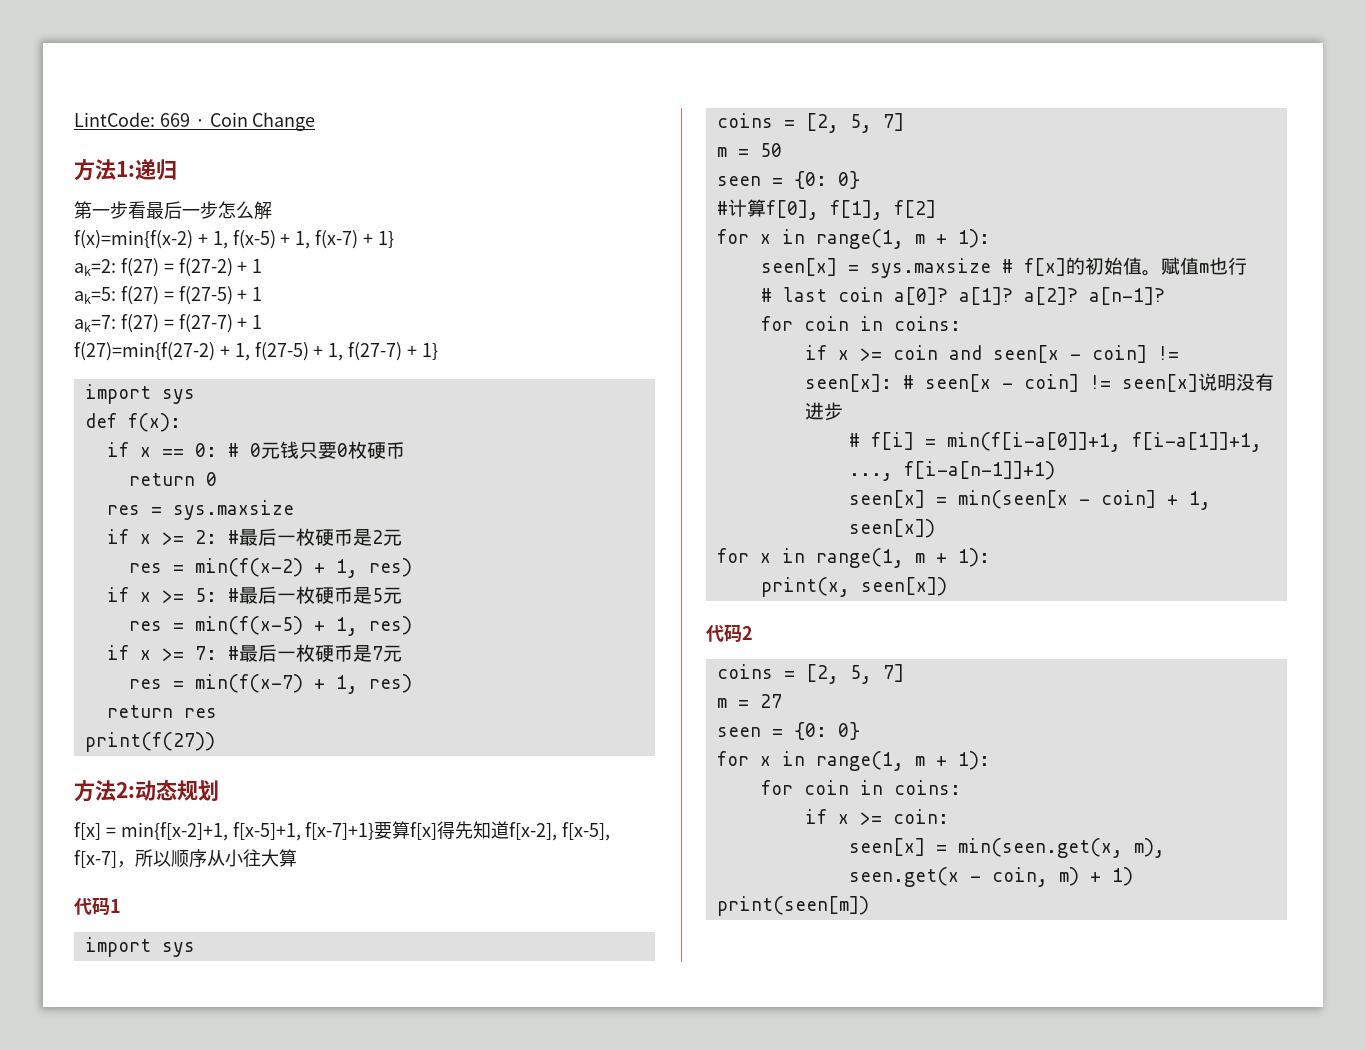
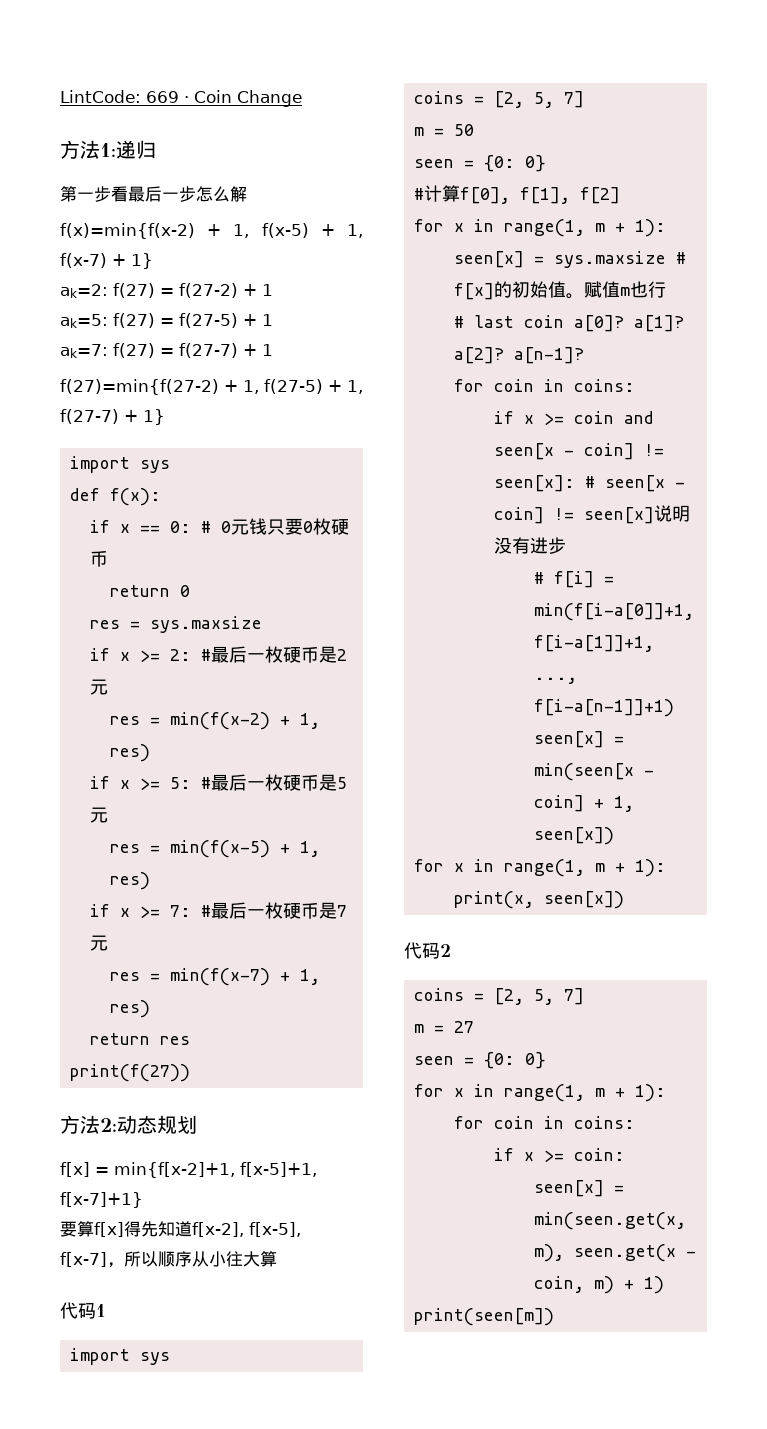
(375, 831) none -> (143, 1200) //

